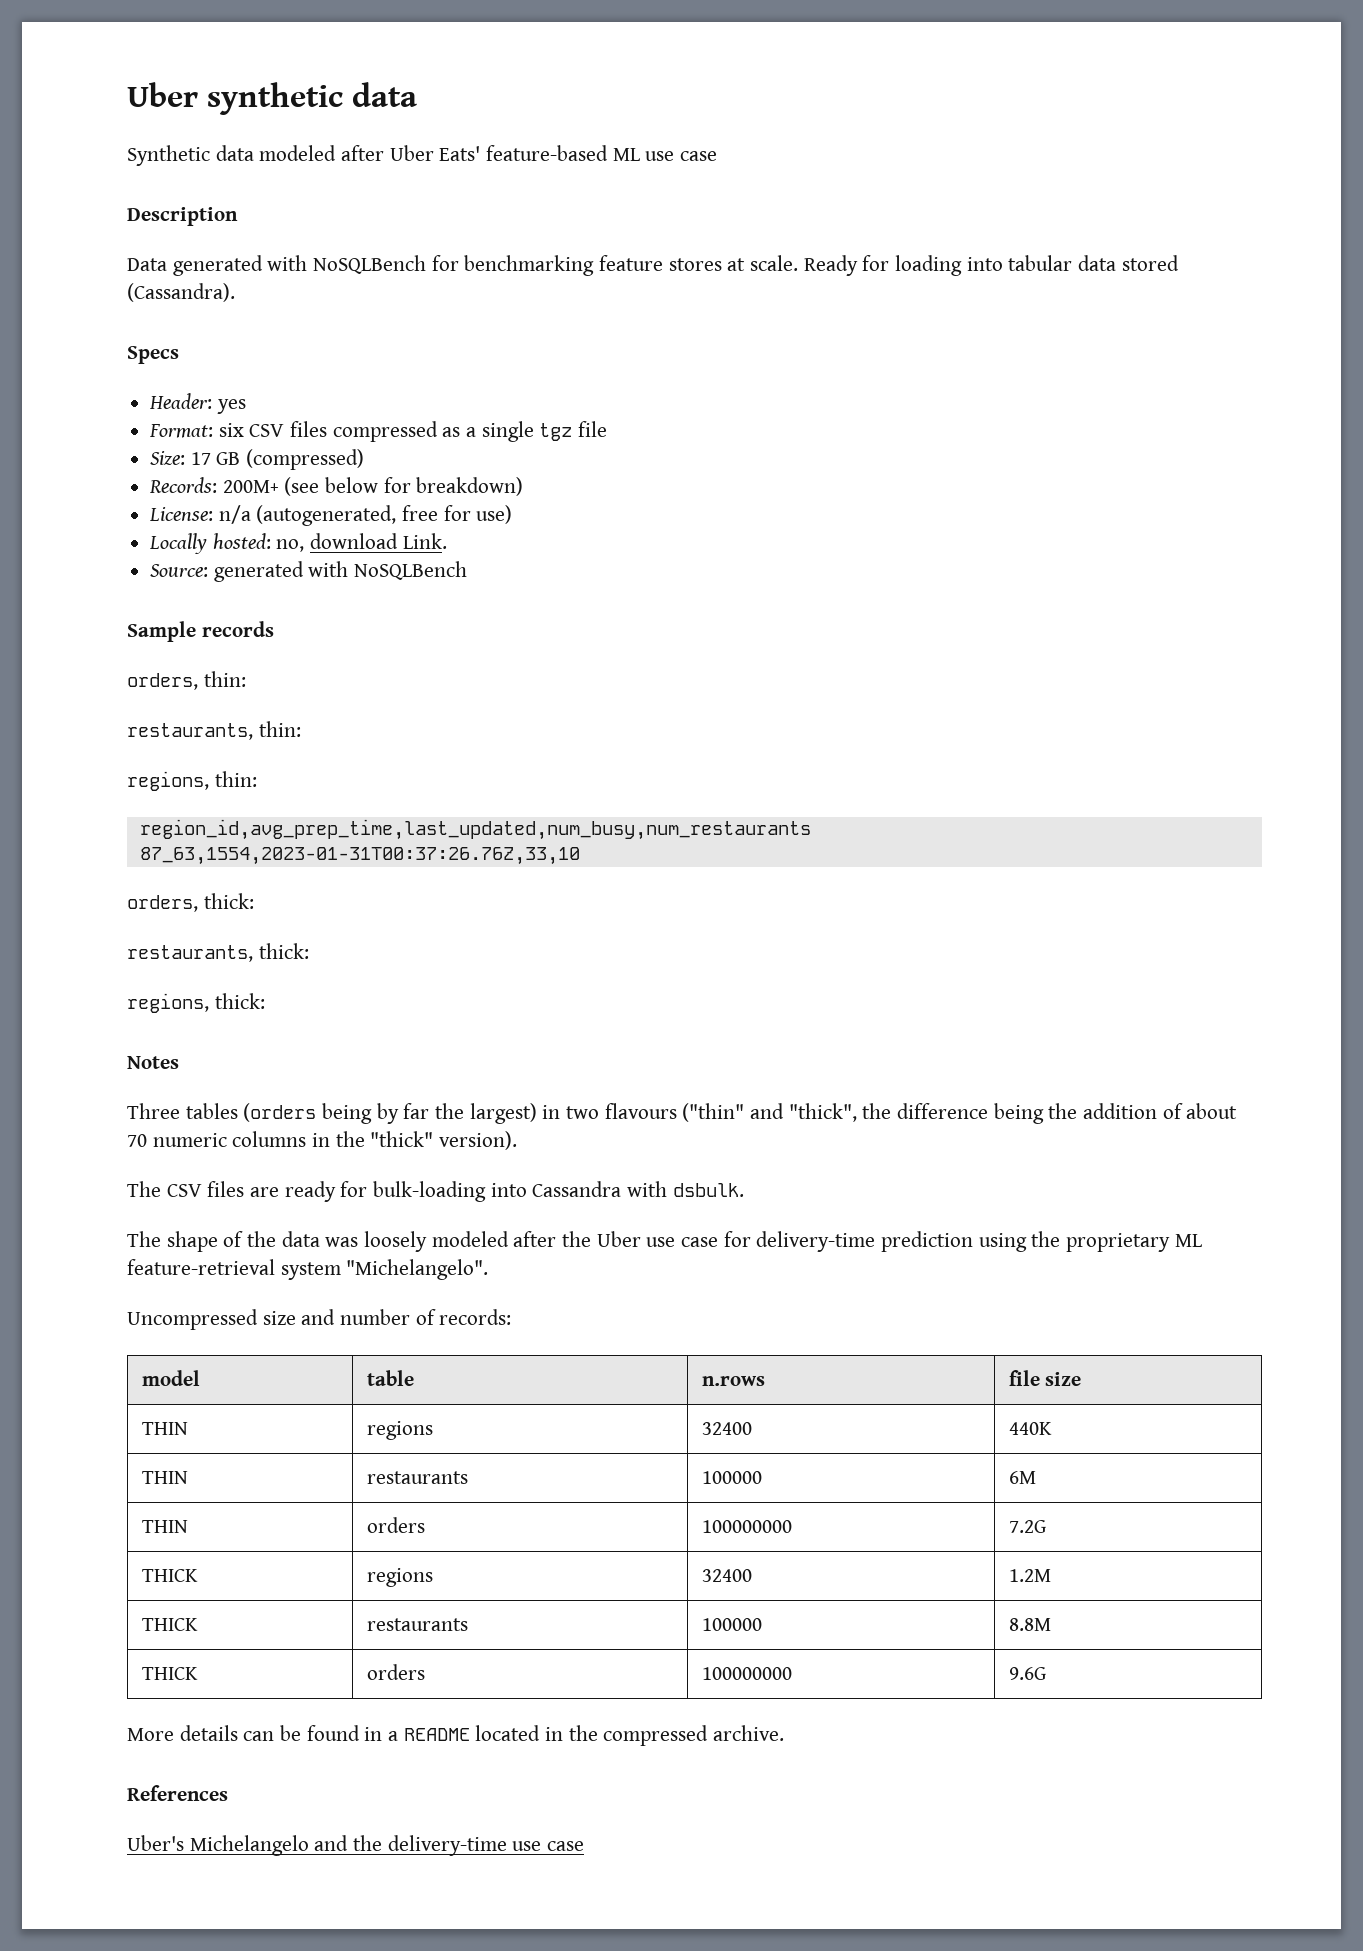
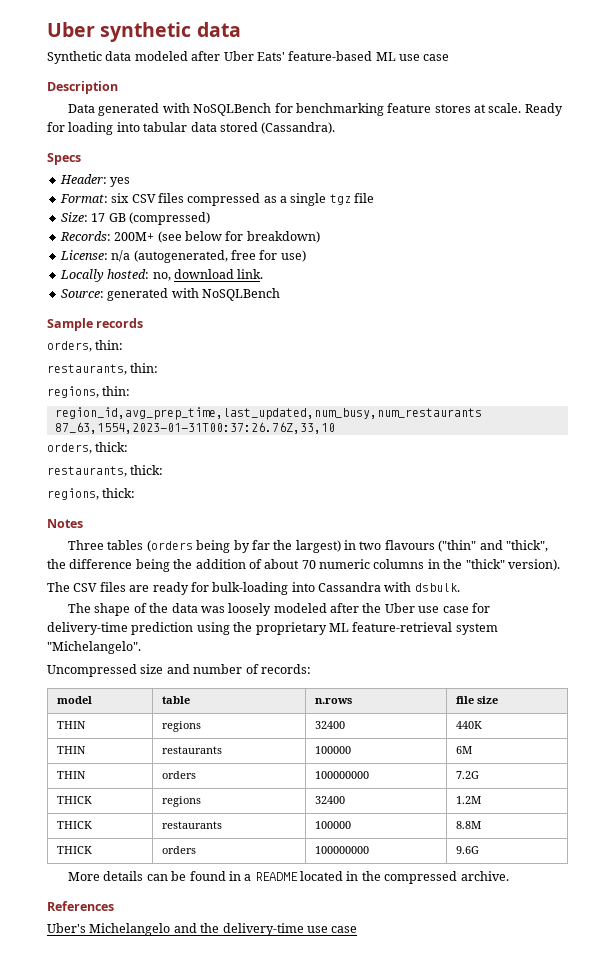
[402,533,447,549] Link. -> [237,269,264,279] link.

